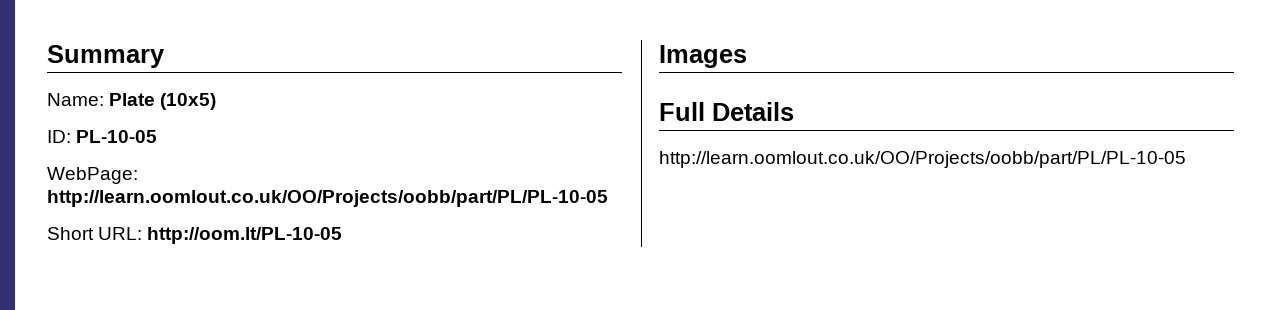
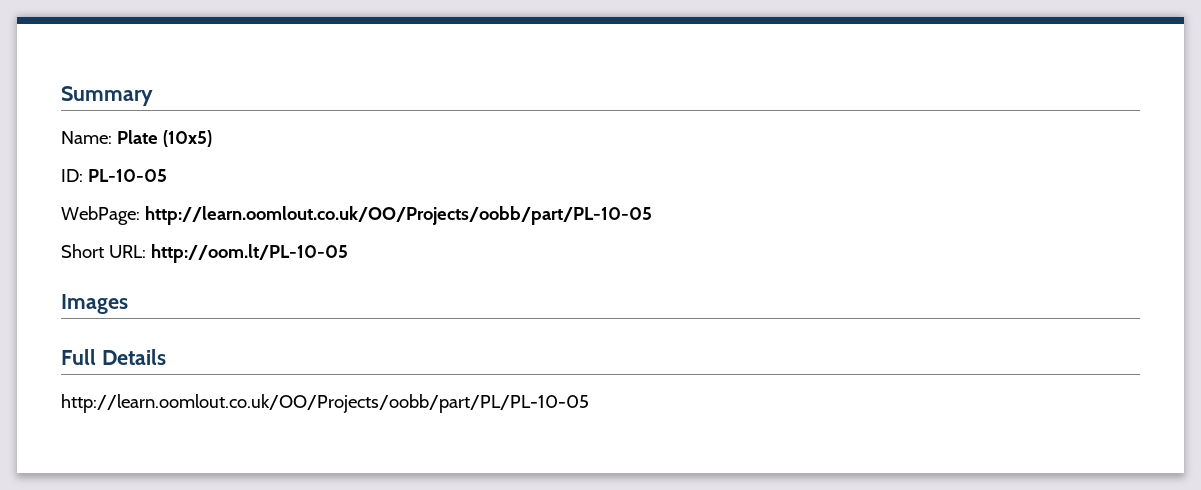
[47,190,608,207] http://learn.oomlout.co.uk/OO/Projects/oobb/part/PL/PL-10-05 -> [144,206,652,225] http://learn.oomlout.co.uk/OO/Projects/oobb/part/PL-10-05

